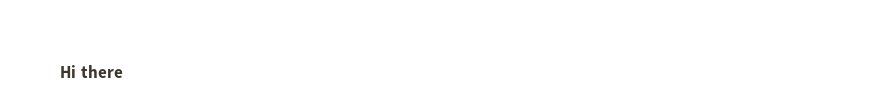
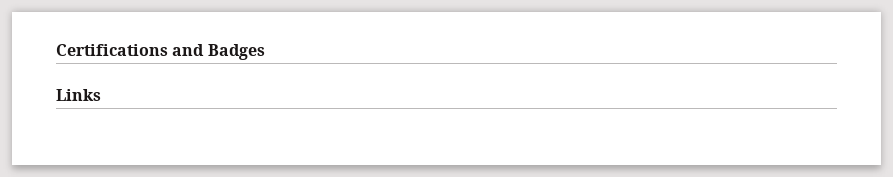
[60,65,123,78] Hi there -> [56,44,265,60] [56,89,101,101] Certifications and Badges // Links

